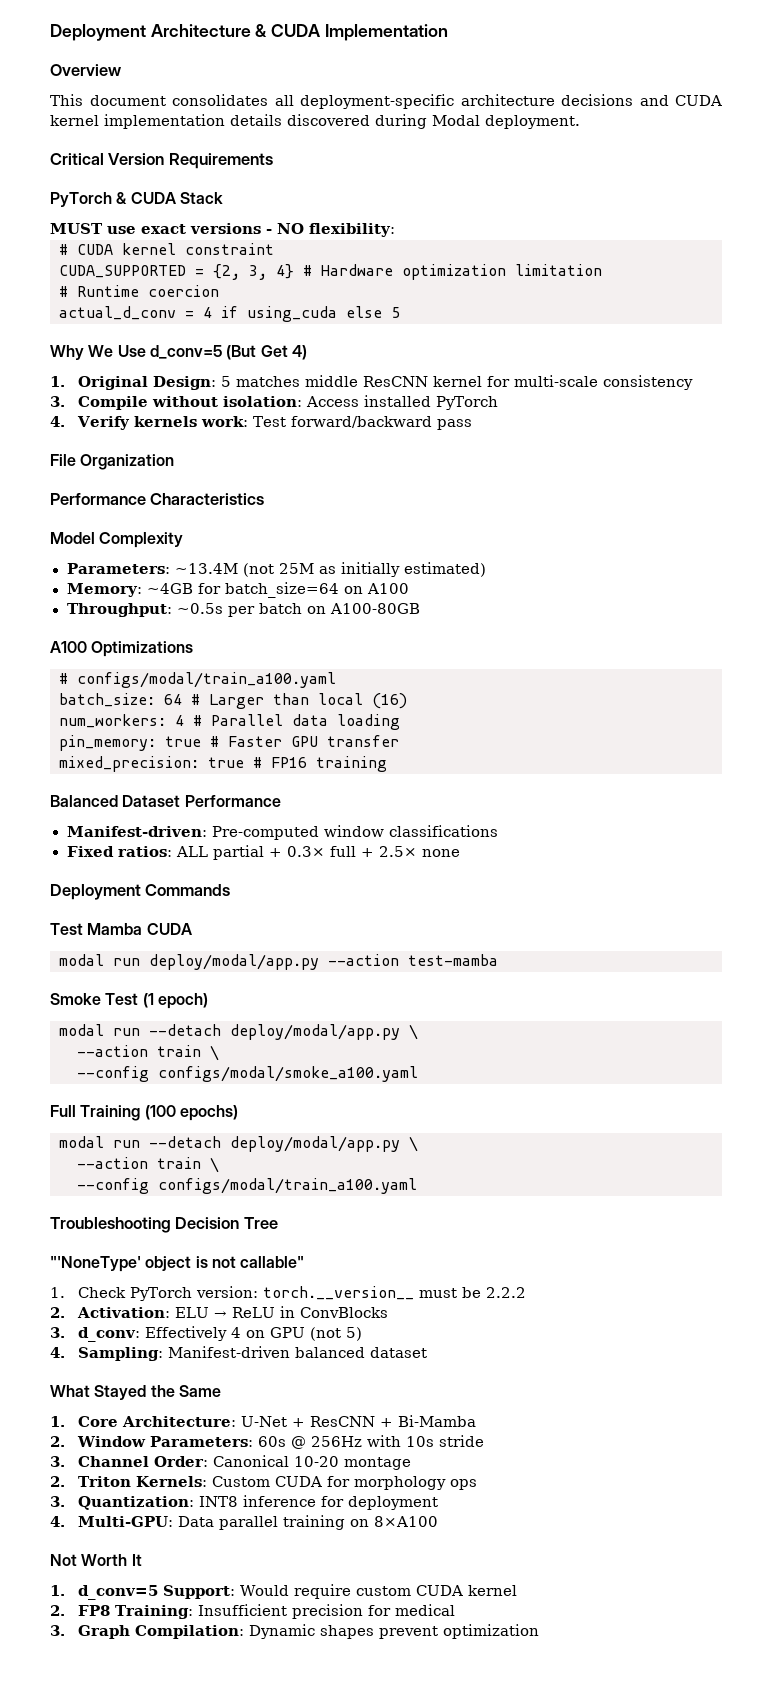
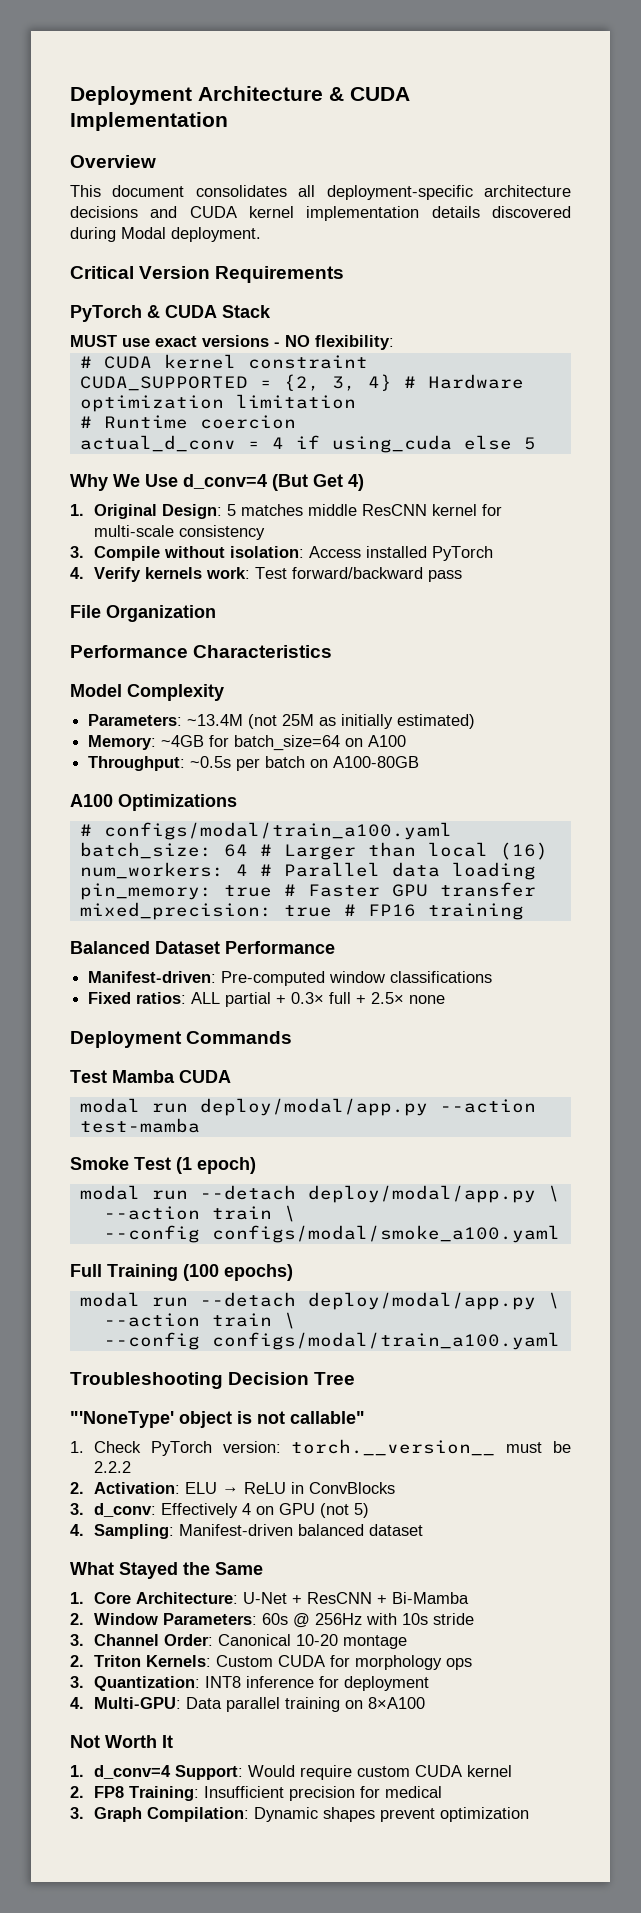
[149,345,222,359] d_conv=5 -> [183,474,267,489] d_conv=4
[77,1585,158,1600] d_conv=5 -> [93,1765,171,1779] d_conv=4

